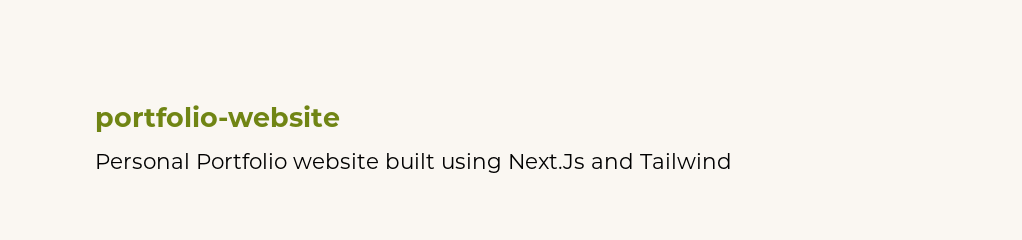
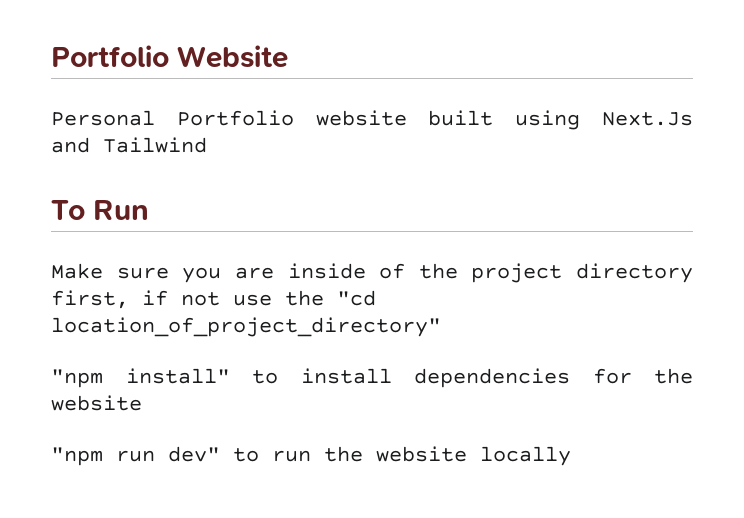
[95,105,340,132] portfolio-website -> [51,45,289,68] Portfolio Website
(732, 161) none -> [51,200,150,220] [51,263,693,283] [51,290,376,309] [51,317,441,337] [51,368,693,388] [51,395,142,411] [51,446,571,466] // To Run // Make sure you are inside of the project directory first, if not use the "cd location_of_project_directory" // "npm install" to install dependencies for the website // "npm run dev" to run the website locally

